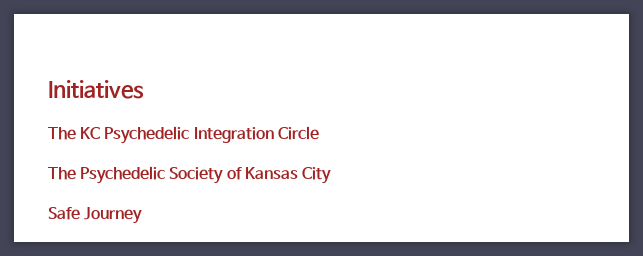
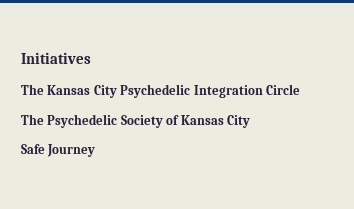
[80,127,101,139] KC -> [47,85,117,98] Kansas City

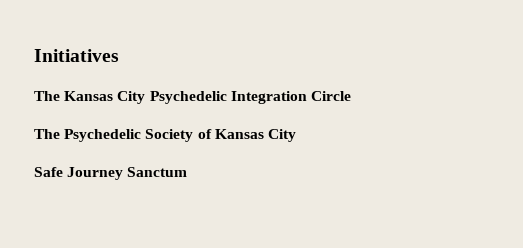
(96, 150) none -> [127,167,188,177] Sanctum

